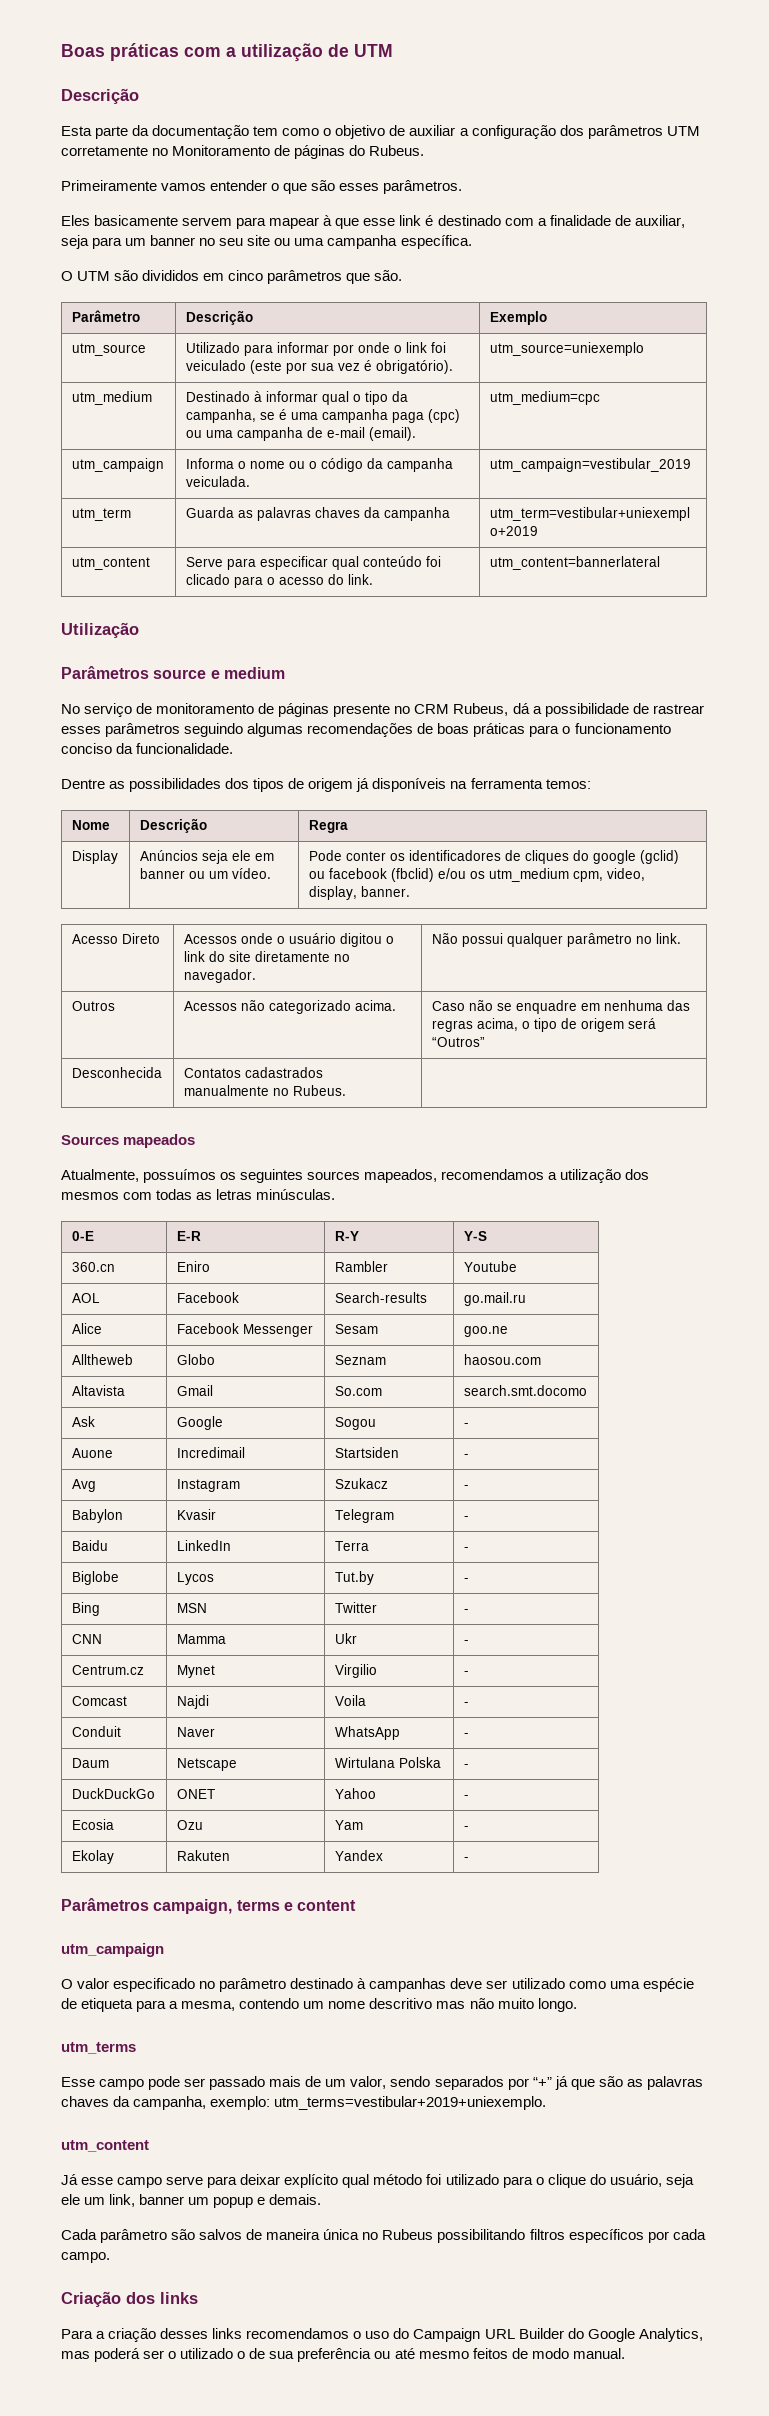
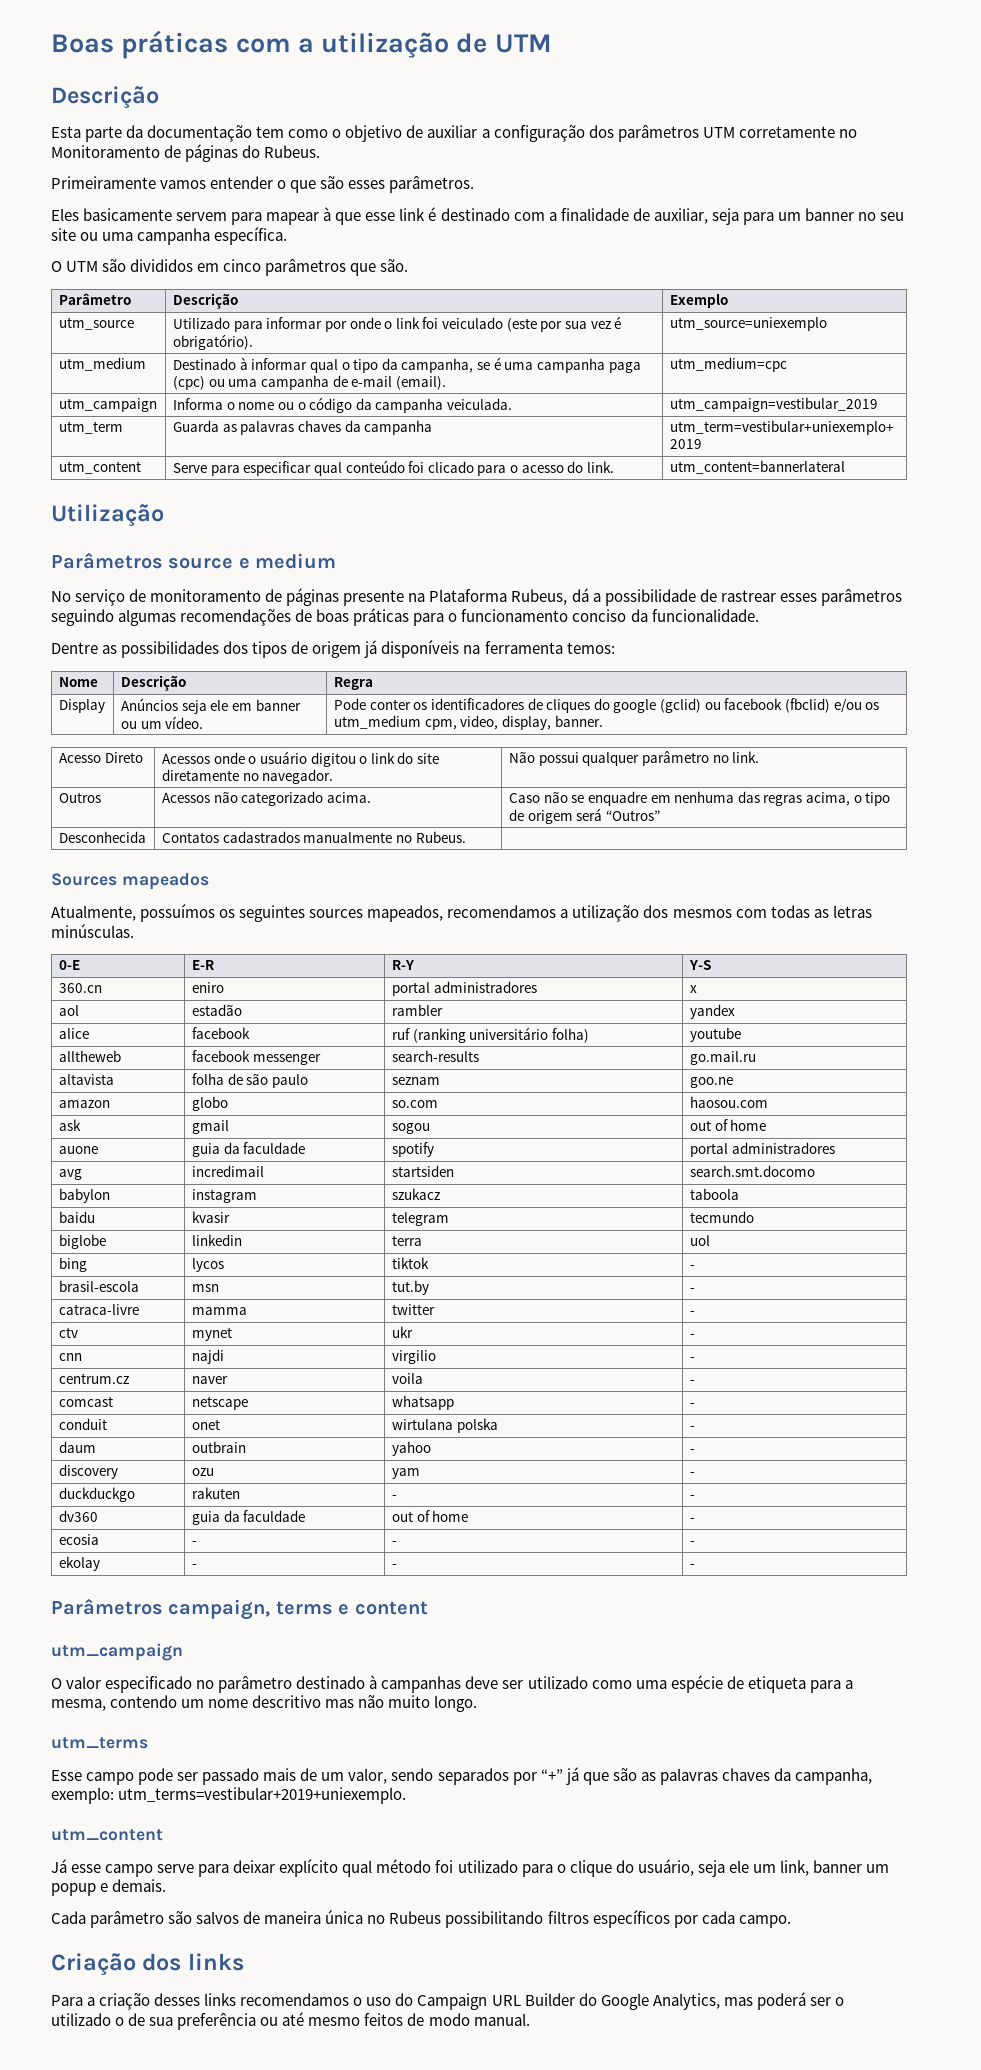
[394,704,450,714] no CRM -> [408,589,508,602] na Plataforma
[176,1261,210,1272] [334,1261,388,1272] [463,1261,517,1272] [71,1293,100,1303] [176,1292,239,1303] [334,1292,427,1303] [463,1292,526,1306] [71,1323,102,1334] [176,1323,313,1337] [334,1324,378,1334] [463,1326,508,1337] [71,1354,133,1365] [176,1354,215,1365] [334,1355,386,1365] [463,1354,541,1365] [71,1385,125,1396] [176,1385,213,1396] [334,1386,382,1396] [463,1385,587,1396] [71,1416,95,1427] [176,1416,223,1430] [334,1417,376,1430] [463,1423,469,1427] [71,1448,113,1458] [176,1447,245,1458] [334,1447,399,1458] [463,1454,469,1458] [71,1479,96,1492] [176,1479,240,1492] [334,1478,388,1489] [463,1485,469,1489] [71,1509,123,1523] [176,1509,216,1520] [334,1509,394,1523] [463,1516,469,1520] [71,1540,108,1551] [176,1540,231,1551] [334,1541,369,1551] [463,1547,469,1551] [71,1571,119,1585] [176,1572,214,1585] [334,1571,374,1585] [463,1578,469,1582] [71,1602,100,1616] [176,1603,207,1613] [334,1602,377,1613] [463,1609,469,1613] [71,1634,102,1644] [176,1634,226,1644] [334,1633,357,1644] [463,1640,469,1644] [71,1665,144,1675] [176,1665,215,1678] [334,1664,377,1678] [463,1671,469,1675] [71,1696,127,1706] [176,1695,209,1709] [334,1695,366,1706] [463,1702,469,1706] [71,1726,121,1737] [176,1727,215,1737] [334,1726,400,1740] [463,1733,469,1737] [71,1758,109,1768] [176,1758,237,1771] [334,1757,441,1768] [463,1764,469,1768] [71,1788,155,1799] [176,1789,215,1799] [334,1788,376,1799] [463,1795,469,1799] [71,1819,114,1830] [176,1820,203,1830] [334,1820,363,1830] [463,1826,469,1830] [71,1850,114,1864] [176,1850,230,1861] [334,1850,383,1861] Eniro | Rambler | Youtube // AOL | Facebook | Search-results | go.mail.ru // Alice | Facebook Messenger | Sesam | goo.ne // Alltheweb | Globo | Seznam | haosou.com // Altavista | Gmail | So.com | search.smt.docomo // Ask | Google | Sogou | - // Auone | Incredimail | Startsiden | - // Avg | Instagram | Szukacz | - // Babylon | Kvasir | Telegram | - // Baidu | LinkedIn | Terra | - // Biglobe | Lycos | Tut.by | - // Bing | MSN | Twitter | - // CNN | Mamma | Ukr | - // Centrum.cz | Mynet | Virgilio | - // Comcast | Najdi | Voila | - // Conduit | Naver | WhatsApp | - // Daum | Netscape | Wirtulana Polska | - // DuckDuckGo | ONET | Yahoo | - // Ecosia | Ozu | Yam | - // Ekolay | Rakuten | Yandex -> [191,982,224,993] [391,981,537,996] [689,985,697,993] [58,1005,79,1016] [191,1004,242,1016] [391,1004,443,1016] [689,1004,735,1019] [58,1028,89,1039] [191,1027,250,1039] [391,1027,589,1043] [689,1027,741,1042] [58,1050,121,1062] [191,1050,321,1065] [391,1050,479,1062] [689,1051,756,1065] [58,1074,114,1085] [191,1073,308,1088] [391,1077,440,1085] [689,1077,733,1088] [58,1100,110,1108] [191,1096,228,1111] [391,1100,438,1108] [689,1096,768,1108] [58,1119,81,1131] [191,1120,229,1134] [391,1123,430,1134] [689,1119,767,1131] [58,1146,98,1154] [191,1142,306,1157] [391,1142,434,1157] [689,1142,835,1157] [58,1169,82,1180] [191,1165,264,1177] [391,1165,454,1177] [689,1165,815,1177] [58,1188,110,1203] [191,1189,257,1203] [391,1188,441,1200] [689,1188,739,1200] [58,1211,95,1223] [191,1211,230,1223] [391,1212,449,1226] [689,1211,754,1223] [58,1234,106,1249] [191,1234,242,1246] [391,1235,422,1246] [689,1235,710,1246] [58,1257,87,1272] [191,1258,224,1272] [391,1257,429,1269] [689,1265,695,1269] [58,1280,139,1292] [191,1284,219,1292] [391,1280,429,1295] [689,1288,695,1292] [58,1304,139,1315] [191,1307,247,1315] [391,1304,435,1315] [689,1311,695,1315] [58,1327,78,1338] [191,1327,232,1341] [391,1326,413,1338] [689,1334,695,1338] [58,1353,82,1361] [191,1349,224,1364] [391,1350,436,1364] [689,1357,695,1361] [58,1373,130,1384] [191,1376,228,1384] [391,1373,423,1384] [689,1380,695,1384] [58,1396,113,1407] [191,1396,248,1410] [391,1395,454,1410] [689,1403,695,1407] [58,1418,107,1430] [191,1419,220,1430] [391,1418,498,1433] [689,1426,695,1430] [58,1441,96,1453] [191,1441,246,1453] [391,1441,431,1456] [689,1449,695,1453] [58,1464,118,1479] [191,1468,214,1476] [391,1468,420,1479] [689,1472,695,1476] [58,1487,135,1502] [191,1487,240,1499] [391,1495,397,1499] [689,1495,695,1499] [58,1510,98,1522] [191,1510,306,1525] [391,1510,469,1522] [689,1518,695,1522] [58,1534,99,1545] [191,1541,197,1545] [391,1541,397,1545] [689,1541,695,1545] [58,1556,100,1571] [191,1564,197,1568] [391,1564,397,1568] eniro | portal administradores | x // aol | estadão | rambler | yandex // alice | facebook | ruf (ranking universitário folha) | youtube // alltheweb | facebook messenger | search-results | go.mail.ru // altavista | folha de são paulo | seznam | goo.ne // amazon | globo | so.com | haosou.com // ask | gmail | sogou | out of home // auone | guia da faculdade | spotify | portal administradores // avg | incredimail | startsiden | search.smt.docomo // babylon | instagram | szukacz | taboola // baidu | kvasir | telegram | tecmundo // biglobe | linkedin | terra | uol // bing | lycos | tiktok | - // brasil-escola | msn | tut.by | - // catraca-livre | mamma | twitter | - // ctv | mynet | ukr | - // cnn | najdi | virgilio | - // centrum.cz | naver | voila | - // comcast | netscape | whatsapp | - // conduit | onet | wirtulana polska | - // daum | outbrain | yahoo | - // discovery | ozu | yam | - // duckduckgo | rakuten | - | - // dv360 | guia da faculdade | out of home | - // ecosia | - | - | - // ekolay | - | -

